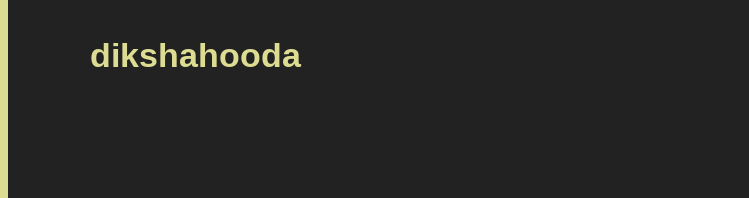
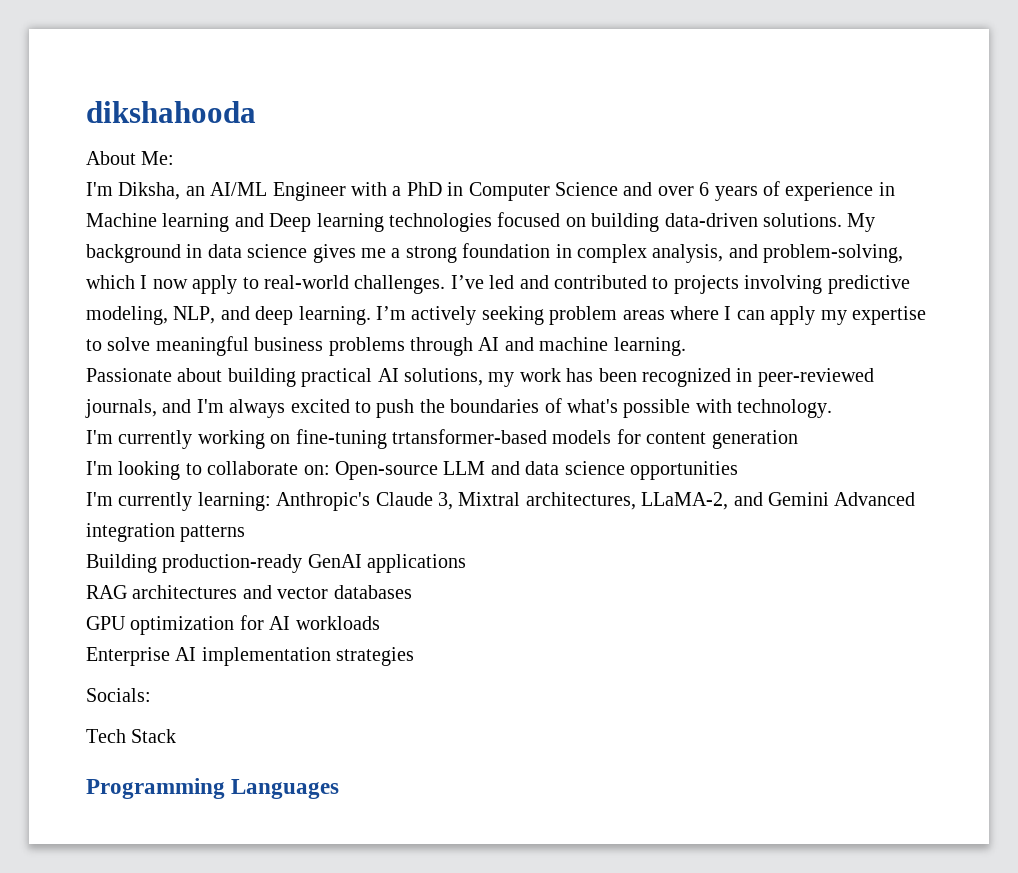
(302, 55) none -> [86,151,175,165] [86,181,895,201] [86,212,876,232] [86,243,904,263] [86,275,910,294] [86,306,926,325] [86,336,686,356] [86,368,874,387] [85,398,833,418] [86,429,798,449] [86,461,738,480] [86,492,916,511] [86,523,246,542] [86,554,467,573] [86,585,412,599] [86,615,380,635] [86,647,415,666] [86,688,151,702] [86,729,177,743] [86,778,340,799] // About Me: // I'm Diksha, an AI/ML Engineer with a PhD in Computer Science and over 6 years of experience in Machine learning and Deep learning technologies focused on building data-driven solutions. My background in data science gives me a strong foundation in complex analysis, and problem-solving, which I now apply to real-world challenges. I’ve led and contributed to projects involving predictive modeling, NLP, and deep learning. I’m actively seeking problem areas where I can apply my expertise to solve meaningful business problems through AI and machine learning. // Passionate about building practical AI solutions, my work has been recognized in peer-reviewed journals, and I'm always excited to push the boundaries of what's possible with technology. // I'm currently working on fine-tuning trtansformer-based models for content generation // I'm looking to collaborate on: Open-source LLM and data science opportunities // I'm currently learning: Anthropic's Claude 3, Mixtral architectures, LLaMA-2, and Gemini Advanced integration patterns // Building production-ready GenAI applications // RAG architectures and vector databases // GPU optimization for AI workloads // Enterprise AI implementation strategies // Socials: // Tech Stack // Programming Languages

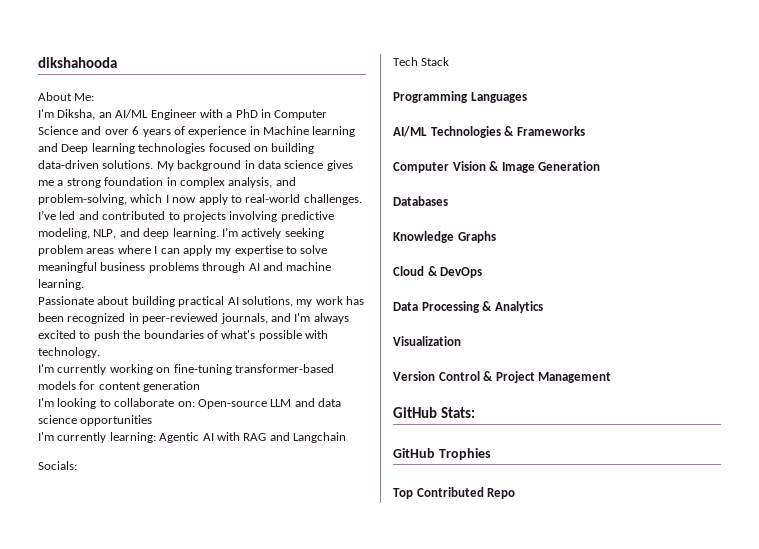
[392,429,547,444] trtansformer-based -> [234,364,334,373] transformer-based
[276,492,916,511] [86,523,246,542] [86,554,467,573] [86,585,412,599] [86,615,380,635] [86,647,415,666] Anthropic's Claude 3, Mixtral architectures, LLaMA-2, and Gemini Advanced integration patterns // Building production-ready GenAI applications // RAG architectures and vector databases // GPU optimization for AI workloads // Enterprise AI implementation strategies -> [159,432,346,443] Agentic AI with RAG and Langchain
(340, 789) none -> [393,126,585,138] [393,161,601,173] [393,196,448,206] [393,231,496,243] [393,266,483,278] [393,301,543,313] [393,336,461,346] [393,371,612,383] [393,407,475,418] [393,448,491,460] [393,487,516,499] // AI/ML Technologies & Frameworks // Computer Vision & Image Generation // Databases // Knowledge Graphs // Cloud & DevOps // Data Processing & Analytics // Visualization // Version Control & Project Management // GitHub Stats: // GitHub Trophies // Top Contributed Repo

